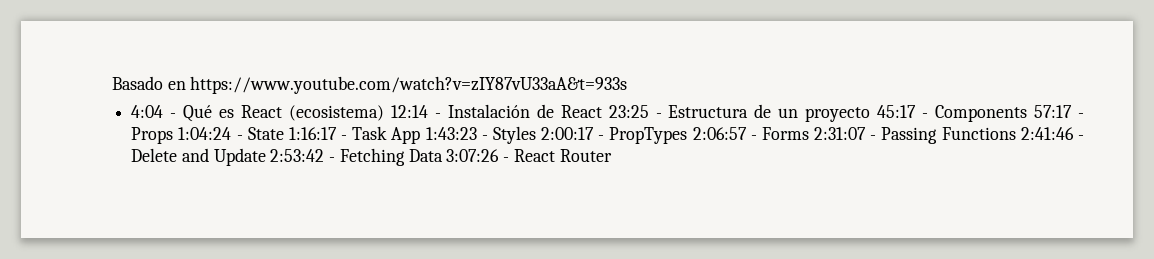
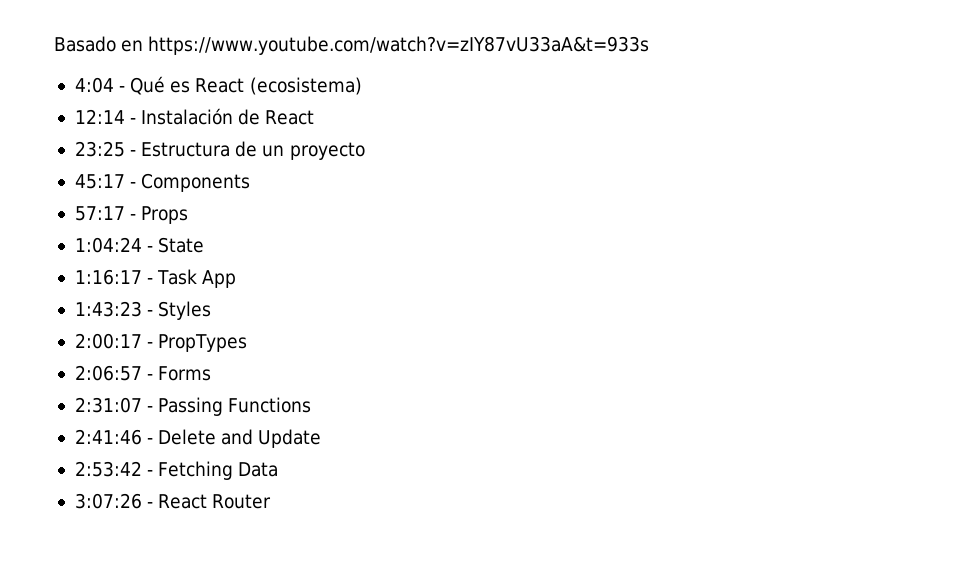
(384, 113) none -> (362, 86) //
(602, 111) none -> (315, 117) //
(871, 114) none -> (365, 151) //
(1028, 113) none -> (251, 182) //
(174, 135) none -> (189, 215) //
(284, 133) none -> (205, 245) //
(421, 135) none -> (237, 279) //
(536, 135) none -> (212, 310) //
(688, 135) none -> (248, 343) //
(809, 133) none -> (212, 373) //
(1016, 133) none -> (312, 405) //
(266, 157) none -> (322, 438) //
(443, 155) none -> (279, 469) //

